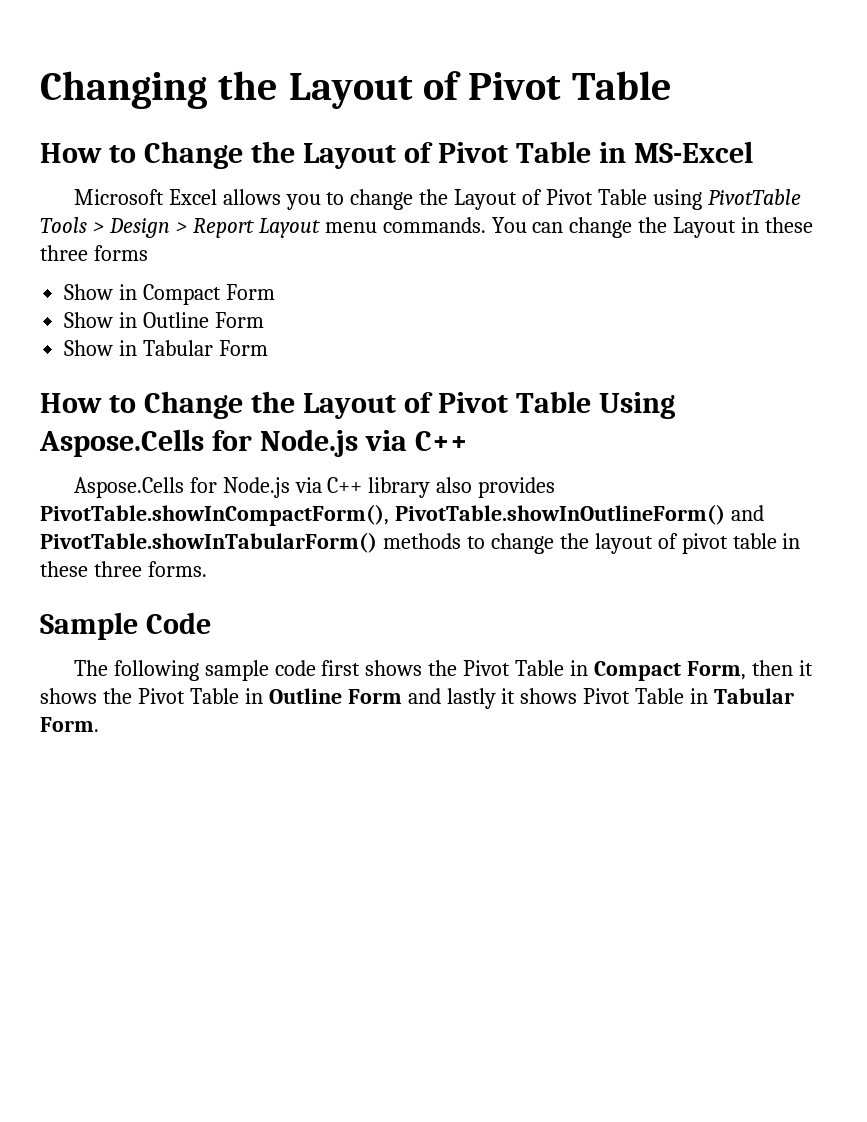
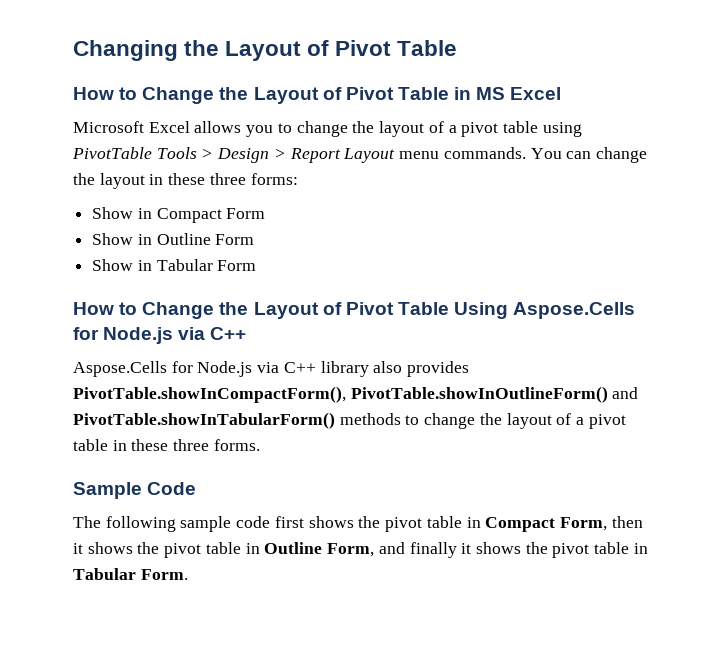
[633,141,753,163] MS-Excel -> [476,87,562,100] MS Excel
[454,189,648,210] Layout of Pivot Table -> [379,121,538,137] layout of a pivot table
[673,217,814,238] [40,245,148,261] Layout in these three forms -> [99,173,298,189] layout in these three forms:
(678, 541) none -> [576,417,585,425] a
[463,660,565,676] Pivot Table -> [385,516,462,532] pivot table
[137,688,685,709] Pivot Table in Outline Form and lastly it shows Pivot Table -> [164,542,630,558] pivot table in Outline Form, and finally it shows the pivot table

